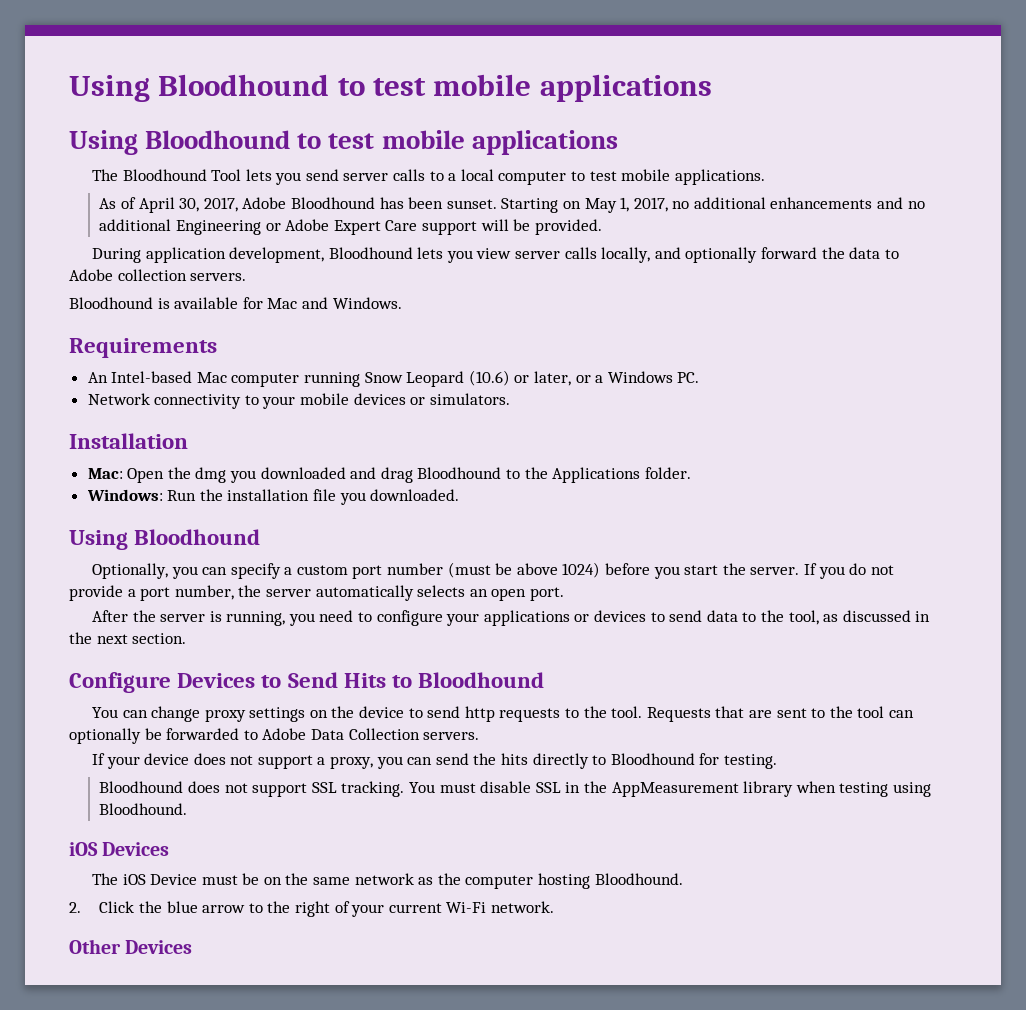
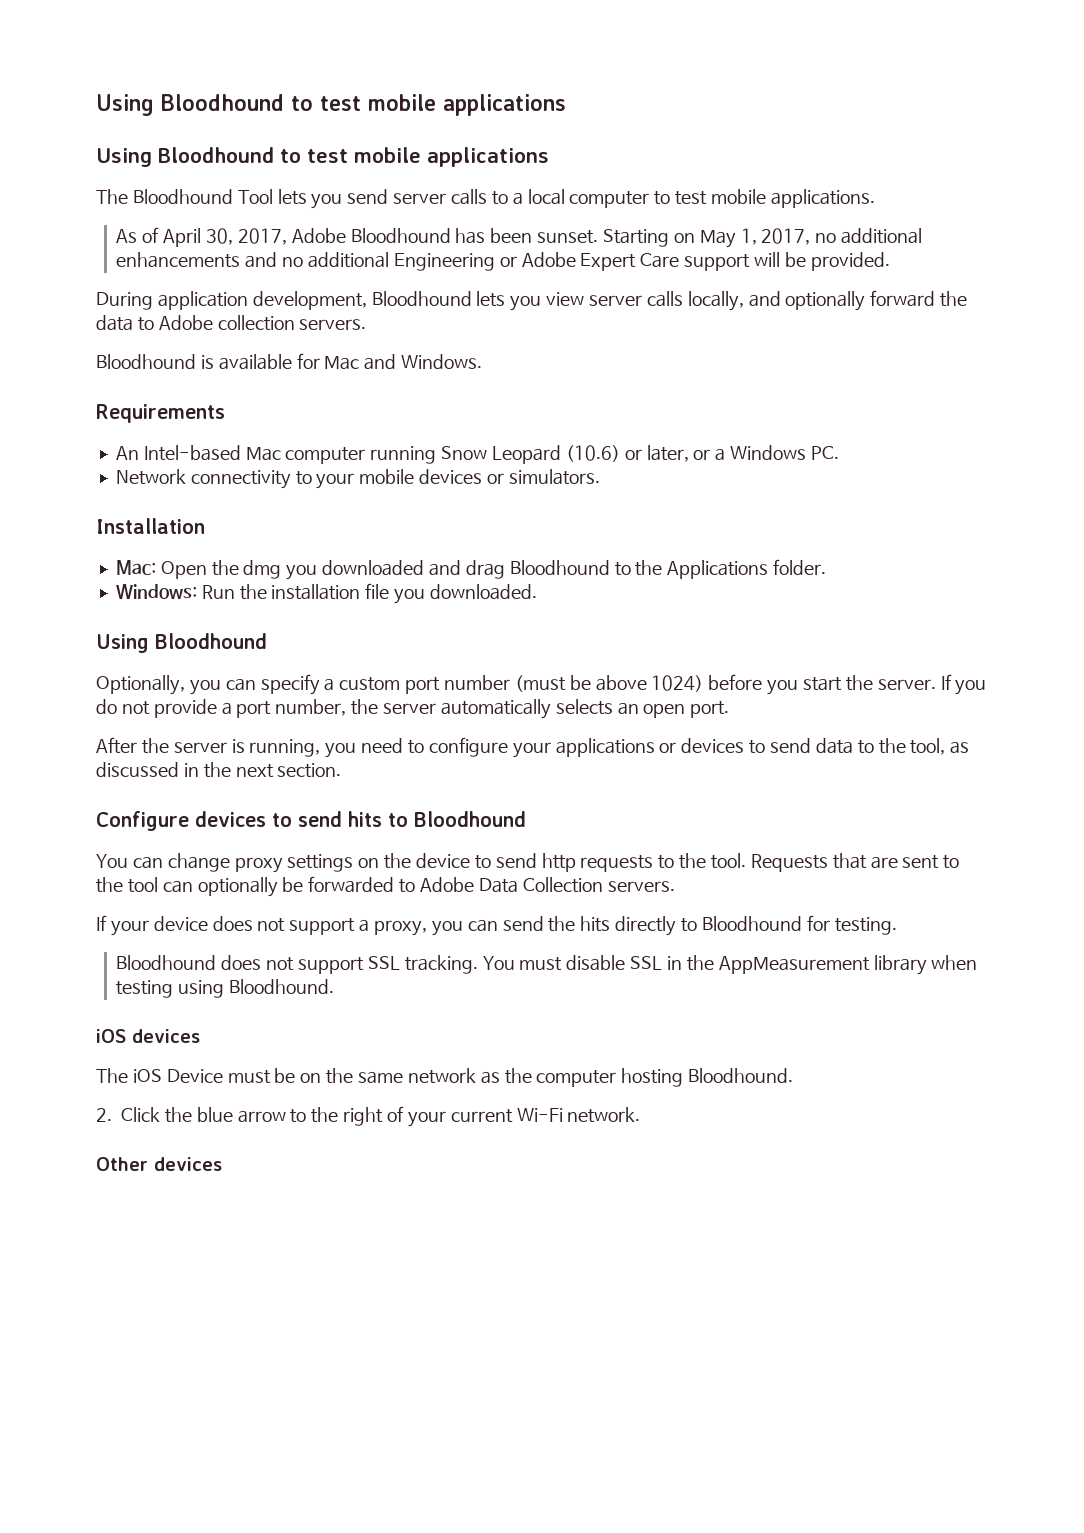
[177,672,386,688] Devices to Send Hits -> [195,811,382,827] devices to send hits
[102,842,170,856] Devices -> [132,1029,200,1043] devices
[125,940,193,954] Devices -> [154,1157,222,1171] devices

